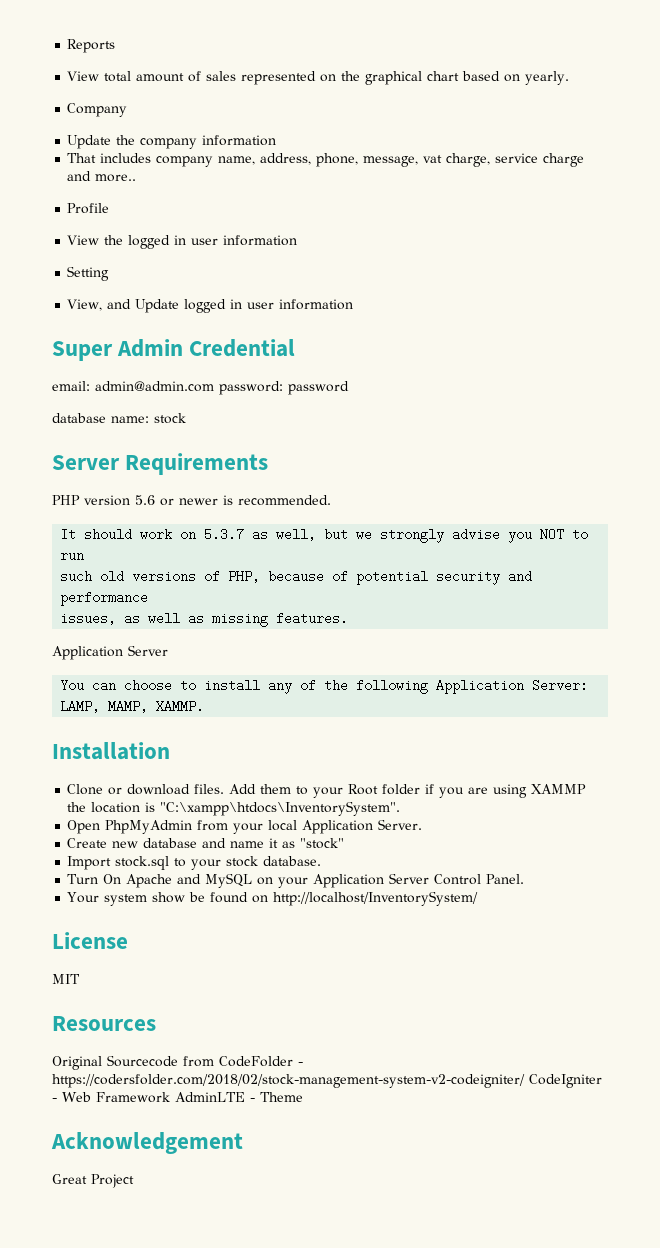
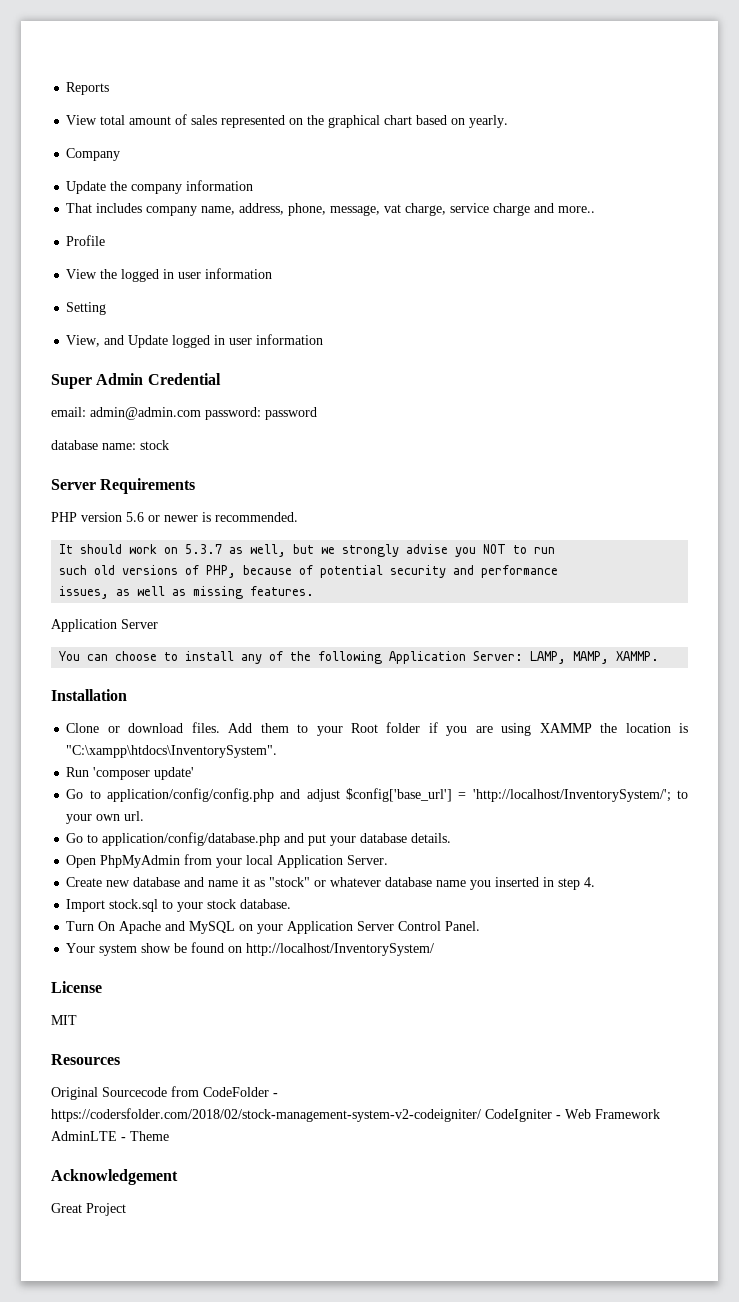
(401, 808) none -> [66,767,195,780] [66,788,688,802] [66,811,145,824] [66,832,452,846] // Run 'composer update' // Go to application/config/config.php and adjust $config['base_url'] = 'http://localhost/InventorySystem/'; to your own url. // Go to application/config/database.php and put your database details.
(345, 843) none -> [314,877,596,890] or whatever database name you inserted in step 4.

